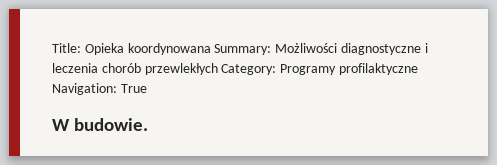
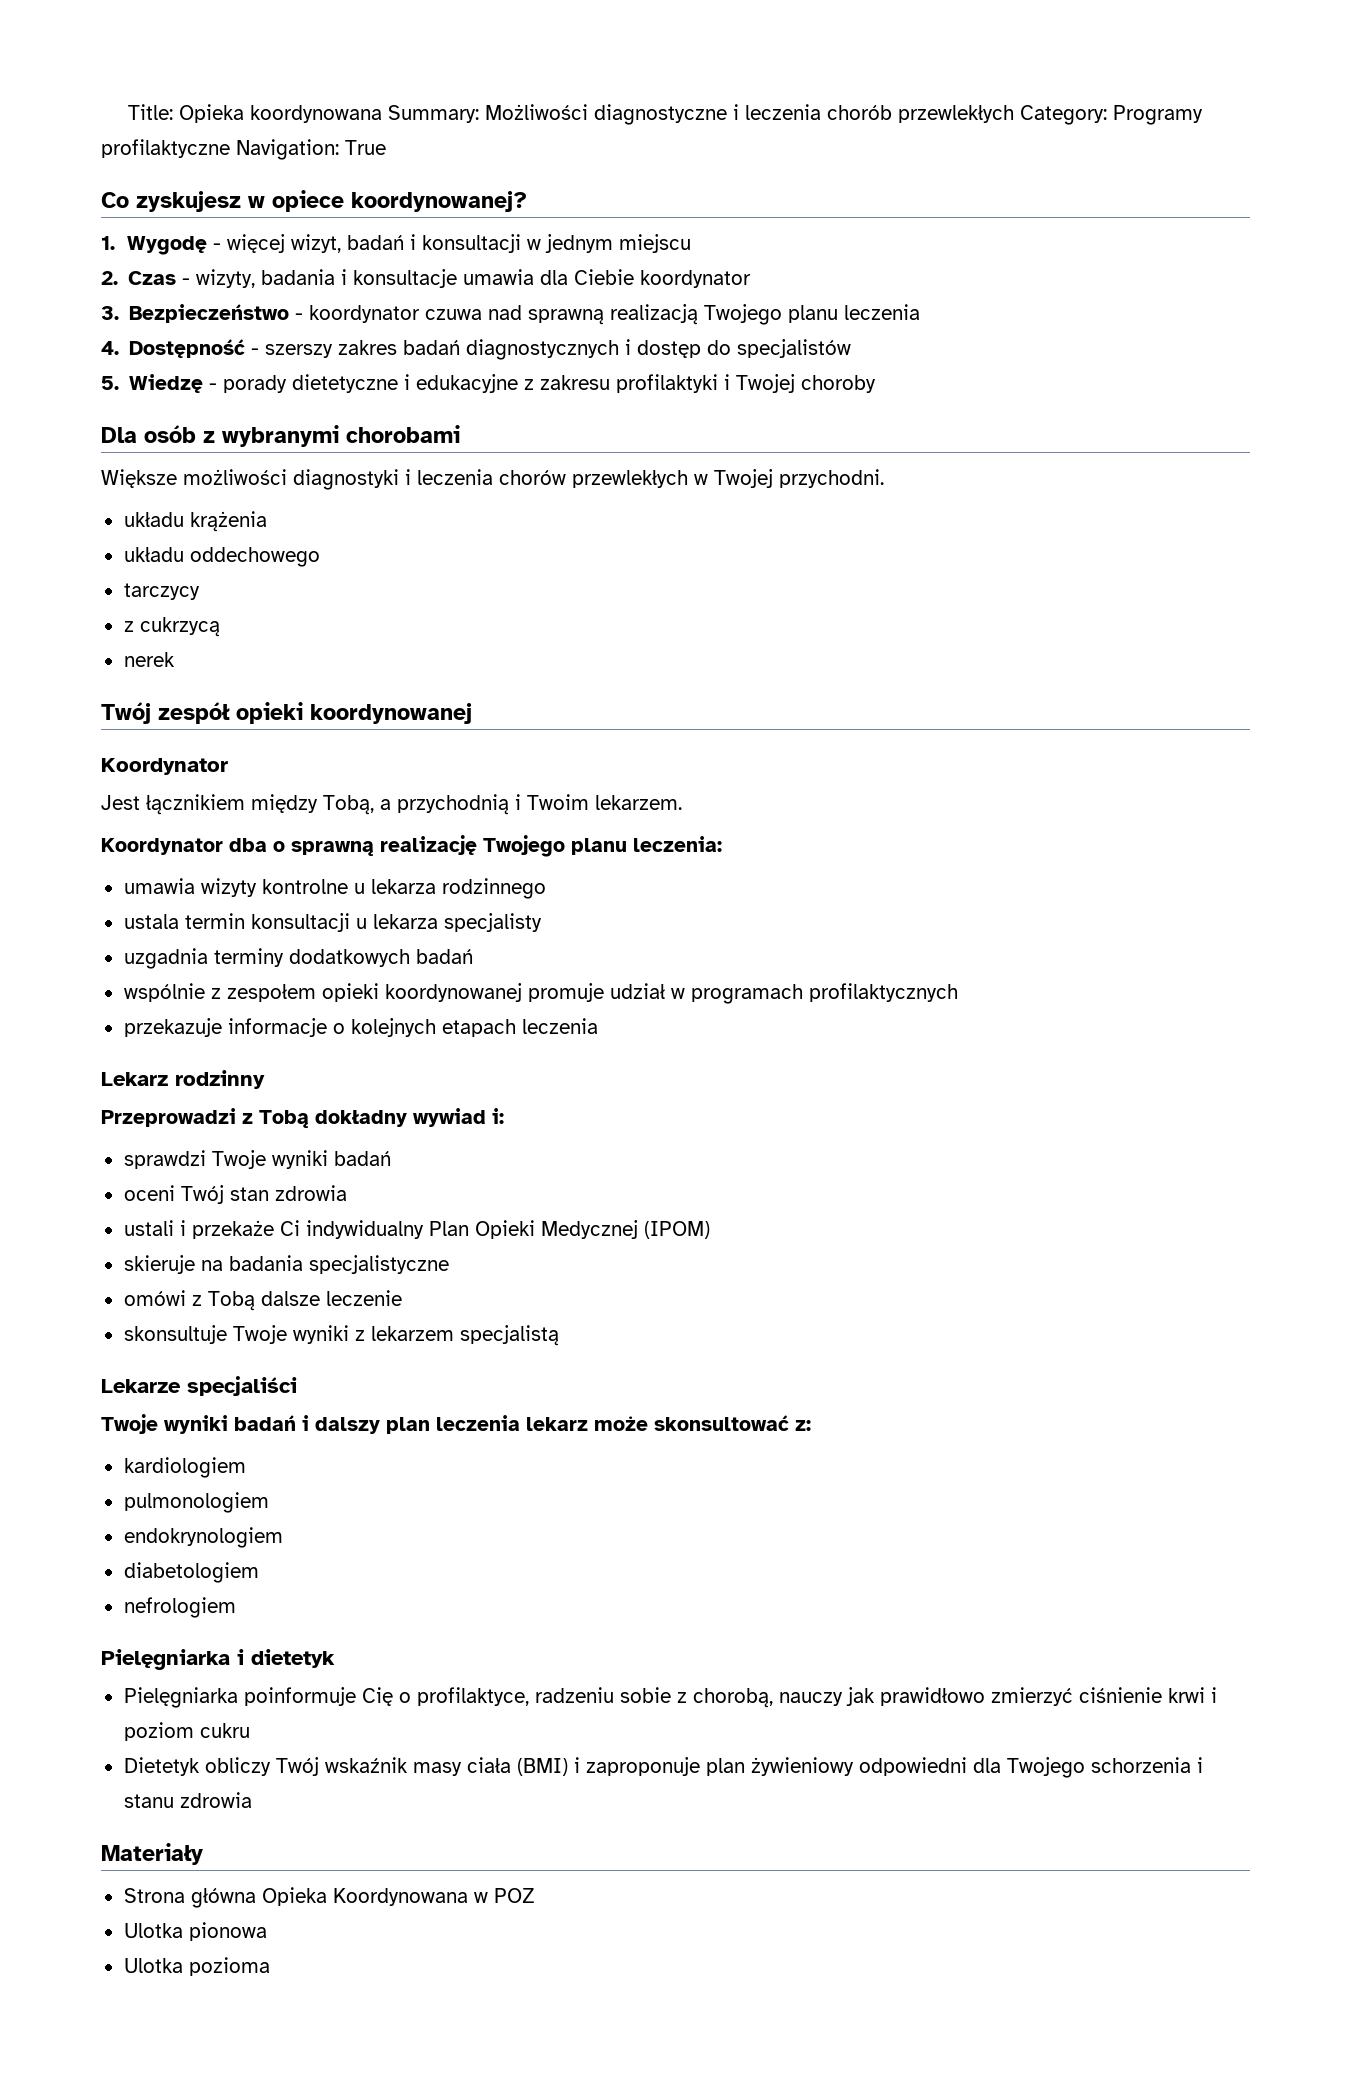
[52,118,149,131] W budowie. -> [101,190,527,212] [101,234,691,255] [101,269,752,288] [101,304,921,325] [101,339,852,360] [101,374,877,393] [101,425,460,447] [101,469,884,490] [123,511,267,532] [123,547,320,567] [123,583,200,600] [123,617,220,637] [123,652,175,667] [101,702,472,724] [101,758,228,775] [101,794,682,815] [101,835,722,857] [123,878,546,899] [123,913,542,932] [123,948,473,969] [123,983,958,1004] [123,1018,598,1037] [101,1070,265,1089] [101,1108,504,1128] [123,1150,391,1169] [123,1185,347,1204] [123,1220,710,1239] [123,1255,449,1274] [123,1290,402,1311] [123,1325,559,1346] [101,1376,297,1396] [101,1414,811,1434] [123,1457,246,1478] [123,1492,269,1513] [123,1527,283,1548] [123,1562,259,1583] [123,1597,236,1618] [101,1649,335,1670] [123,1687,1217,1708] [123,1722,250,1741] [123,1757,1203,1778] [123,1792,252,1808] [101,1843,203,1865] [123,1887,535,1908] [123,1922,267,1941] [123,1957,270,1976] Co zyskujesz w opiece koordynowanej? // 1. Wygodę - więcej wizyt, badań i konsultacji w jednym miejscu // 2. Czas - wizyty, badania i konsultacje umawia dla Ciebie koordynator // 3. Bezpieczeństwo - koordynator czuwa nad sprawną realizacją Twojego planu leczenia // 4. Dostępność - szerszy zakres badań diagnostycznych i dostęp do specjalistów // 5. Wiedzę - porady dietetyczne i edukacyjne z zakresu profilaktyki i Twojej choroby // Dla osób z wybranymi chorobami // Większe możliwości diagnostyki i leczenia chorów przewlekłych w Twojej przychodni. // układu krążenia // układu oddechowego // tarczycy // z cukrzycą // nerek // Twój zespół opieki koordynowanej // Koordynator // Jest łącznikiem między Tobą, a przychodnią i Twoim lekarzem. // Koordynator dba o sprawną realizację Twojego planu leczenia: // umawia wizyty kontrolne u lekarza rodzinnego // ustala termin konsultacji u lekarza specjalisty // uzgadnia terminy dodatkowych badań // wspólnie z zespołem opieki koordynowanej promuje udział w programach profilaktycznych // przekazuje informacje o kolejnych etapach leczenia // Lekarz rodzinny // Przeprowadzi z Tobą dokładny wywiad i: // sprawdzi Twoje wyniki badań // oceni Twój stan zdrowia // ustali i przekaże Ci indywidualny Plan Opieki Medycznej (IPOM) // skieruje na badania specjalistyczne // omówi z Tobą dalsze leczenie // skonsultuje Twoje wyniki z lekarzem specjalistą // Lekarze specjaliści // Twoje wyniki badań i dalszy plan leczenia lekarz może skonsultować z: // kardiologiem // pulmonologiem // endokrynologiem // diabetologiem // nefrologiem // Pielęgniarka i dietetyk // Pielęgniarka poinformuje Cię o profilaktyce, radzeniu sobie z chorobą, nauczy jak prawidłowo zmierzyć ciśnienie krwi i poziom cukru // Dietetyk obliczy Twój wskaźnik masy ciała (BMI) i zaproponuje plan żywieniowy odpowiedni dla Twojego schorzenia i stanu zdrowia // Materiały // Strona główna Opieka Koordynowana w POZ // Ulotka pionowa // Ulotka pozioma

